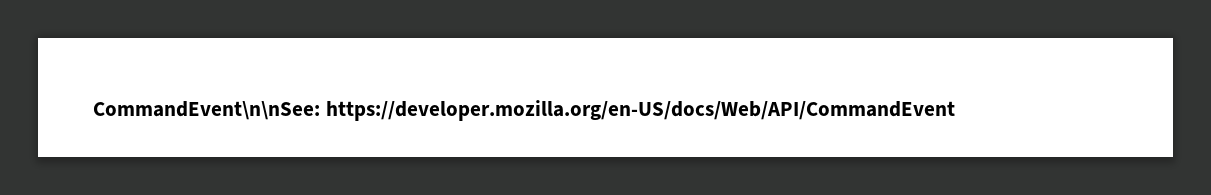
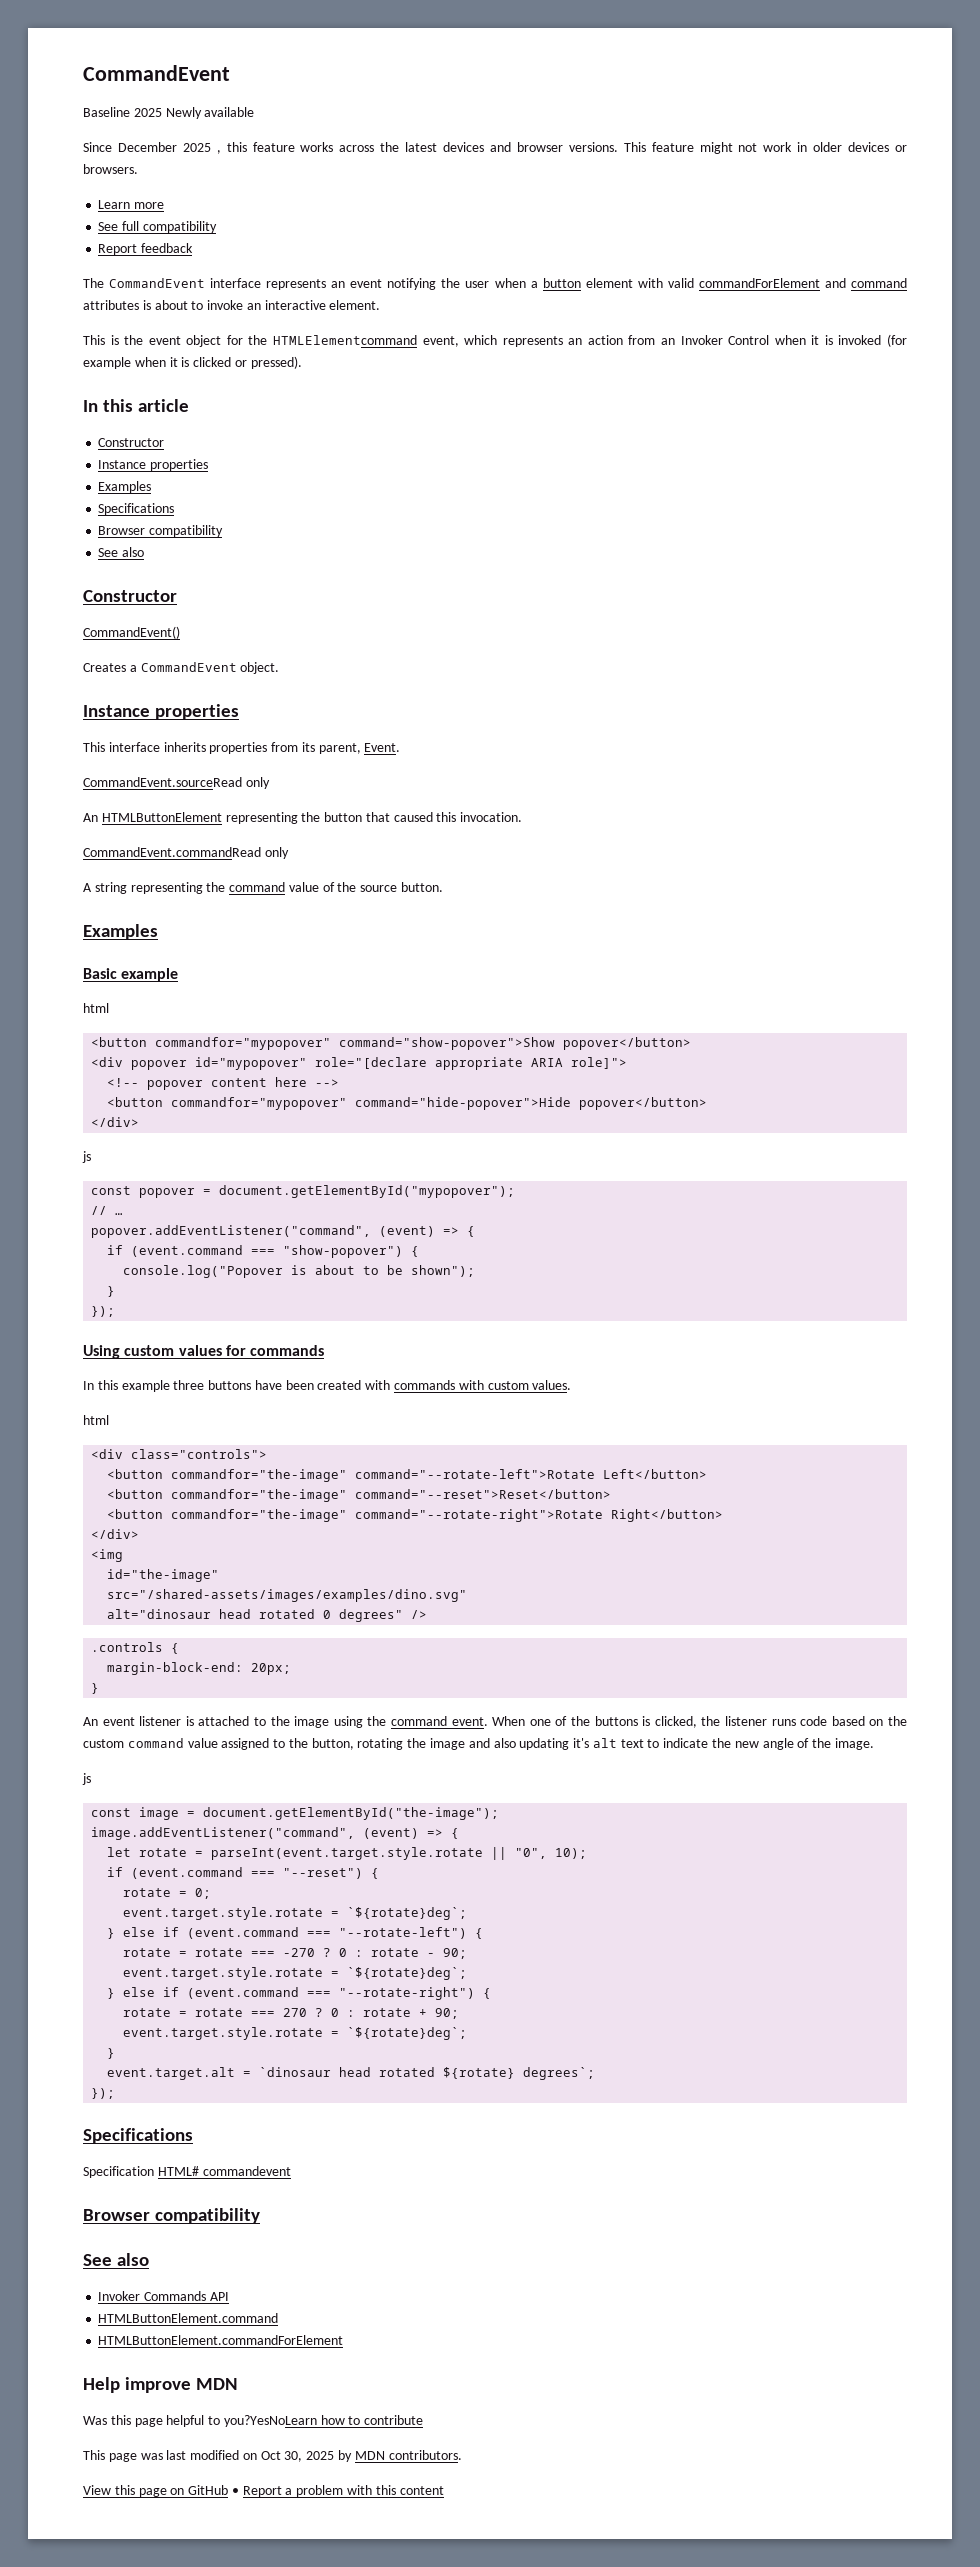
[93,100,955,121] CommandEvent\n\nSee: https://developer.mozilla.org/en-US/docs/Web/API/CommandEvent -> [83,65,230,81] [83,107,255,119] [83,142,907,154] [83,164,138,174] [98,200,165,209] [98,221,217,233] [98,243,194,255] [83,278,907,290] [83,300,381,310] [83,334,907,347] [83,356,302,369] [83,399,190,412] [98,438,165,447] [98,459,209,471] [98,481,152,493] [98,503,175,515] [98,525,224,537] [98,547,145,557] [83,590,177,602] [83,626,180,639] [83,662,280,674] [83,704,240,720] [83,742,401,754] [83,777,270,789] [83,812,523,824] [83,847,289,859] [83,882,444,894] [83,924,158,940] [83,968,179,982] [83,1003,109,1013] [91,1037,692,1050] [91,1057,628,1070] [107,1077,340,1090] [107,1097,708,1110] [91,1117,140,1127] [82,1151,91,1163] [91,1185,516,1198] [91,1206,124,1215] [91,1225,476,1238] [107,1245,420,1258] [123,1265,476,1278] [107,1286,116,1297] [91,1306,116,1317] [83,1345,325,1359] [83,1380,572,1392] [83,1415,109,1425] [91,1449,268,1459] [107,1469,708,1482] [107,1489,612,1502] [107,1509,724,1522] [91,1529,140,1539] [91,1549,124,1562] [107,1569,220,1582] [107,1589,468,1602] [107,1609,428,1622] [91,1642,180,1654] [107,1662,292,1675] [91,1683,100,1694] [83,1716,908,1728] [83,1738,874,1750] [82,1773,91,1785] [91,1807,500,1820] [91,1827,460,1840] [107,1847,588,1860] [107,1867,380,1879] [123,1888,212,1899] [123,1907,468,1920] [107,1927,484,1939] [123,1948,468,1959] [123,1967,468,1980] [107,1987,492,2000] [123,2008,460,2019] [123,2027,468,2040] [107,2048,116,2059] [107,2067,596,2080] [91,2088,116,2099] [83,2128,193,2144] [83,2166,291,2178] [83,2208,261,2224] [83,2253,150,2266] [98,2291,229,2301] [98,2313,279,2323] [98,2335,344,2345] [83,2377,239,2393] [83,2415,424,2427] [83,2450,462,2462] [83,2485,444,2497] CommandEvent // Baseline 2025 Newly available // Since December 2025 , this feature works across the latest devices and browser versions. This feature might not work in older devices or browsers. // Learn more // See full compatibility // Report feedback // The CommandEvent interface represents an event notifying the user when a button element with valid commandForElement and command attributes is about to invoke an interactive element. // This is the event object for the HTMLElementcommand event, which represents an action from an Invoker Control when it is invoked (for example when it is clicked or pressed). // In this article // Constructor // Instance properties // Examples // Specifications // Browser compatibility // See also // Constructor // CommandEvent() // Creates a CommandEvent object. // Instance properties // This interface inherits properties from its parent, Event. // CommandEvent.sourceRead only // An HTMLButtonElement representing the button that caused this invocation. // CommandEvent.commandRead only // A string representing the command value of the source button. // Examples // Basic example // html // <button commandfor="mypopover" command="show-popover">Show popover</button> // <div popover id="mypopover" role="[declare appropriate ARIA role]"> // <!-- popover content here --> // <button commandfor="mypopover" command="hide-popover">Hide popover</button> // </div> // js // const popover = document.getElementById("mypopover"); // // … // popover.addEventListener("command", (event) => { // if (event.command === "show-popover") { // console.log("Popover is about to be shown"); // } // }); // Using custom values for commands // In this example three buttons have been created with commands with custom values. // html // <div class="controls"> // <button commandfor="the-image" command="--rotate-left">Rotate Left</button> // <button commandfor="the-image" command="--reset">Reset</button> // <button commandfor="the-image" command="--rotate-right">Rotate Right</button> // </div> // <img // id="the-image" // src="/shared-assets/images/examples/dino.svg" // alt="dinosaur head rotated 0 degrees" /> // .controls { // margin-block-end: 20px; // } // An event listener is attached to the image using the command event. When one of the buttons is clicked, the listener runs code based on the custom command value assigned to the button, rotating the image and also updating it's alt text to indicate the new angle of the image. // js // const image = document.getElementById("the-image"); // image.addEventListener("command", (event) => { // let rotate = parseInt(event.target.style.rotate || "0", 10); // if (event.command === "--reset") { // rotate = 0; // event.target.style.rotate = `${rotate}deg`; // } else if (event.command === "--rotate-left") { // rotate = rotate === -270 ? 0 : rotate - 90; // event.target.style.rotate = `${rotate}deg`; // } else if (event.command === "--rotate-right") { // rotate = rotate === 270 ? 0 : rotate + 90; // event.target.style.rotate = `${rotate}deg`; // } // event.target.alt = `dinosaur head rotated ${rotate} degrees`; // }); // Specifications // Specification HTML# commandevent // Browser compatibility // See also // Invoker Commands API // HTMLButtonElement.command // HTMLButtonElement.commandForElement // Help improve MDN // Was this page helpful to you?YesNoLearn how to contribute // This page was last modified on Oct 30, 2025 by MDN contributors. // View this page on GitHub • Report a problem with this content

